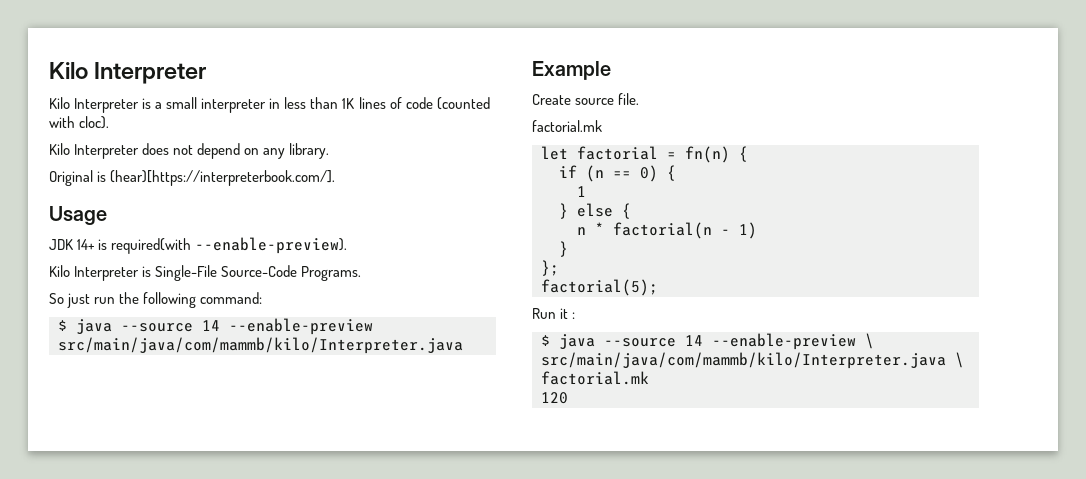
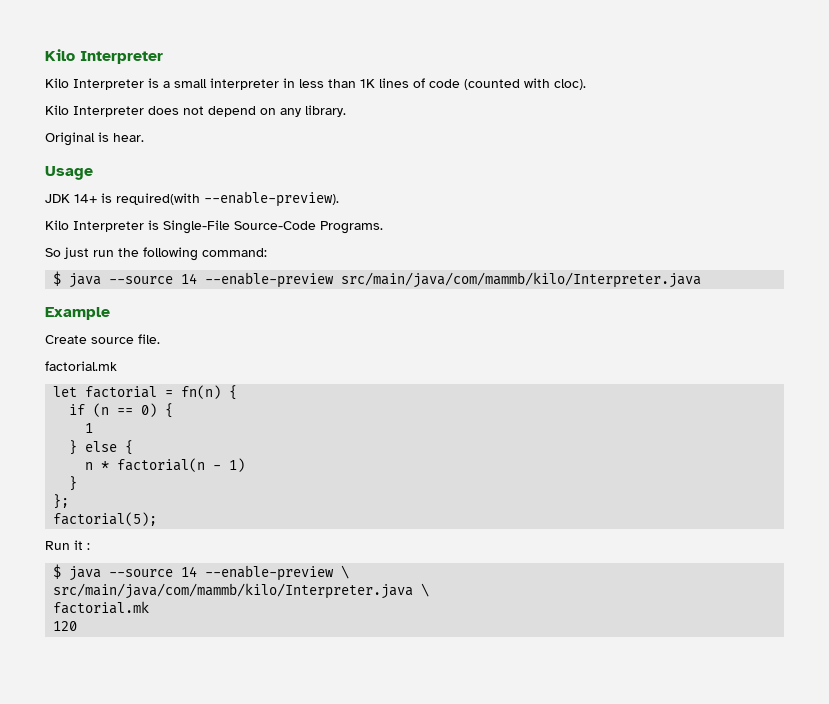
[110,170,336,186] (hear)[https://interpreterbook.com/]. -> [113,133,144,142] hear.

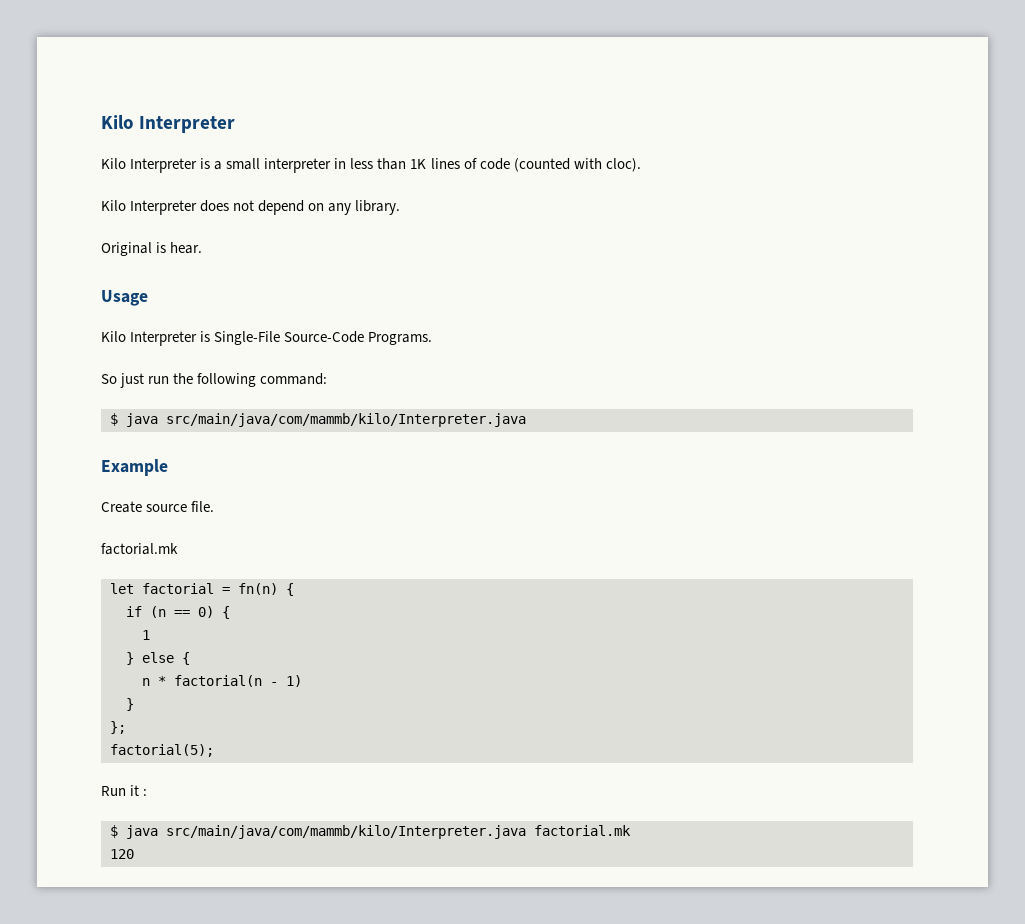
[45,191,339,207] // JDK 14+ is required(with --enable-preview). -> (148, 298) none
[109,272,335,288] --source 14 --enable-preview -> (158, 420) none
[109,565,350,581] [53,583,430,599] --source 14 --enable-preview \ // src/main/java/com/mammb/kilo/Interpreter.java \ // -> [166,825,526,839] src/main/java/com/mammb/kilo/Interpreter.java

